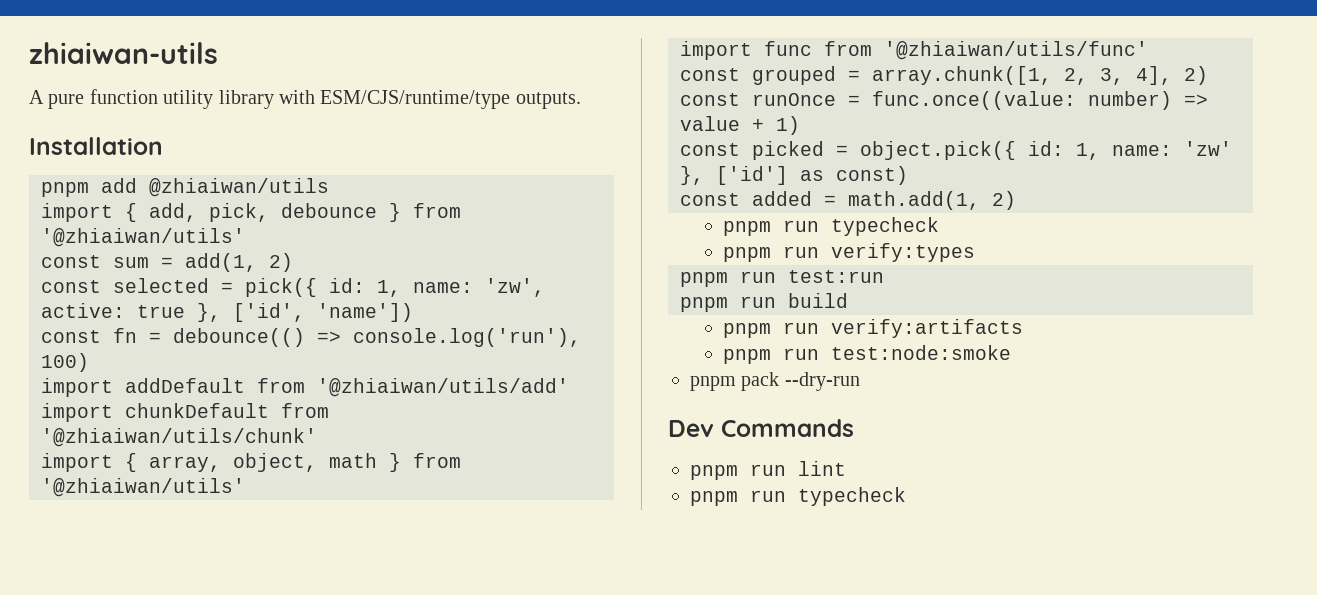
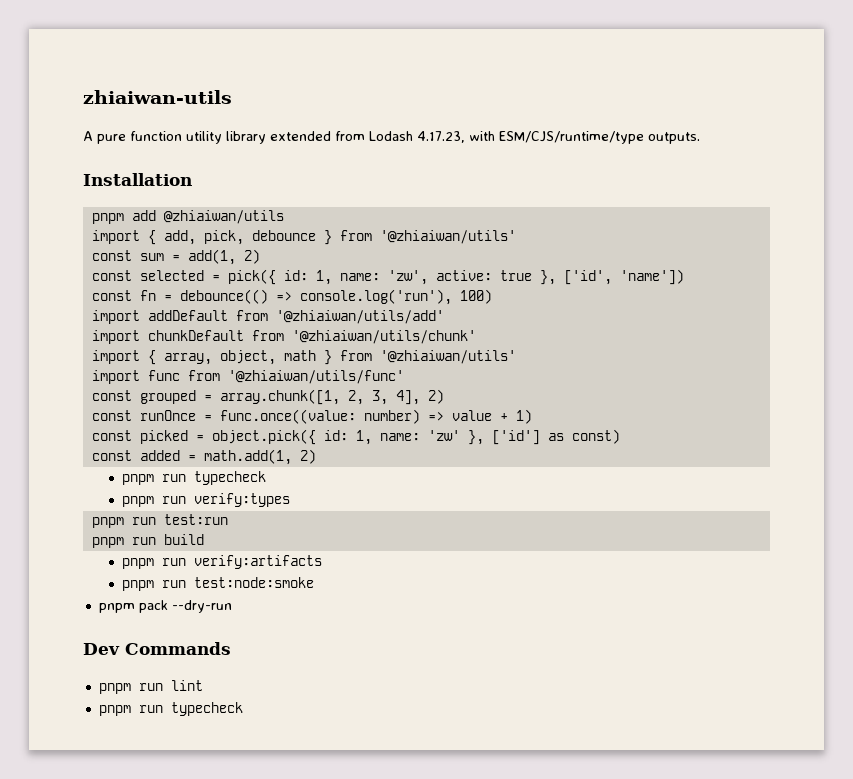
(274, 99) none -> [270,131,465,143] extended from Lodash 4.17.23,

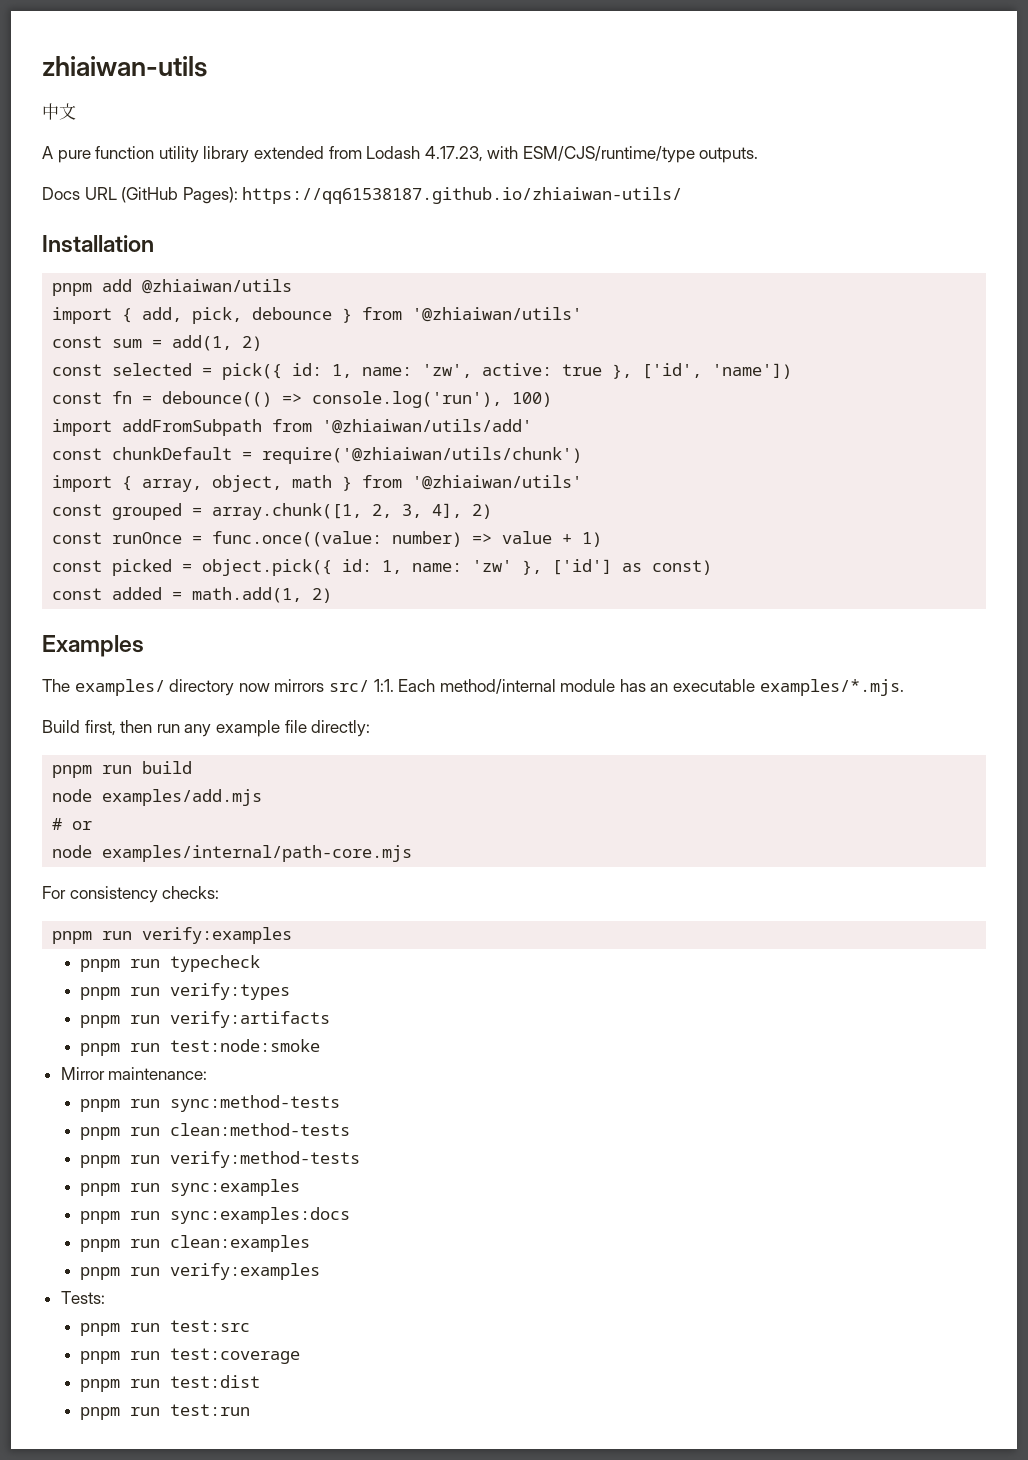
(232, 97) none -> [42,103,76,120] // 中文
(700, 138) none -> [42,187,683,204] // Docs URL (GitHub Pages): https://qq61538187.github.io/zhiaiwan-utils/
[147,310,228,321] addDefault -> [122,419,263,436] addFromSubpath
[91,330,476,344] import chunkDefault from '@zhiaiwan/utils/chunk' -> [52,447,583,464] const chunkDefault = require('@zhiaiwan/utils/chunk')
[91,370,404,384] // import func from '@zhiaiwan/utils/func' -> (583, 482) none
(316, 456) none -> [42,635,144,657] [42,679,904,696] [42,720,371,737] [52,761,193,778] [52,789,263,806] [52,818,93,830] [52,845,413,862] [42,886,220,903] [52,927,293,944] // Examples // The examples/ directory now mirrors src/ 1:1. Each method/internal module has an executable examples/*.mjs. // Build first, then run any example file directly: // pnpm run build // node examples/add.mjs // # or // node examples/internal/path-core.mjs // For consistency checks: // pnpm run verify:examples
[91,514,228,528] [91,534,204,548] // pnpm run test:run // pnpm run build -> (291, 991) none
[98,600,232,613] [83,642,231,655] [98,680,203,694] [98,702,243,716] pnpm pack --dry-run // Dev Commands // pnpm run lint // pnpm run typecheck -> [60,1067,208,1080] [80,1095,341,1112] [80,1123,351,1140] [80,1151,361,1168] [80,1179,301,1196] [80,1207,351,1224] [80,1235,311,1252] [80,1263,321,1280] [60,1291,105,1304] [80,1320,251,1336] [80,1348,301,1364] [80,1375,261,1392] [80,1404,251,1420] Mirror maintenance: // pnpm run sync:method-tests // pnpm run clean:method-tests // pnpm run verify:method-tests // pnpm run sync:examples // pnpm run sync:examples:docs // pnpm run clean:examples // pnpm run verify:examples // Tests: // pnpm run test:src // pnpm run test:coverage // pnpm run test:dist // pnpm run test:run

